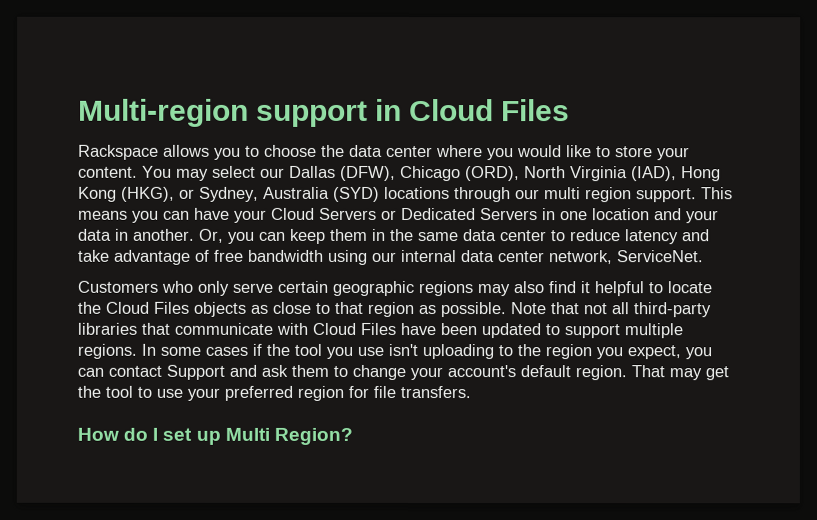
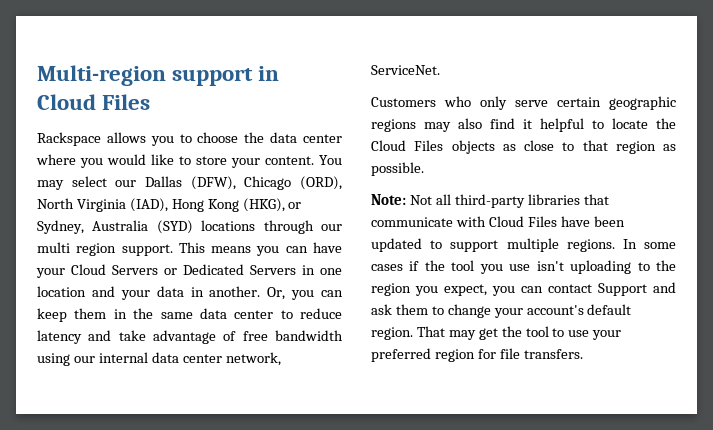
[510,302,607,315] Note that not -> [371,194,432,205] // Note: Not
[77,427,353,445] // How do I set up Multi Region? -> (583, 354) none

